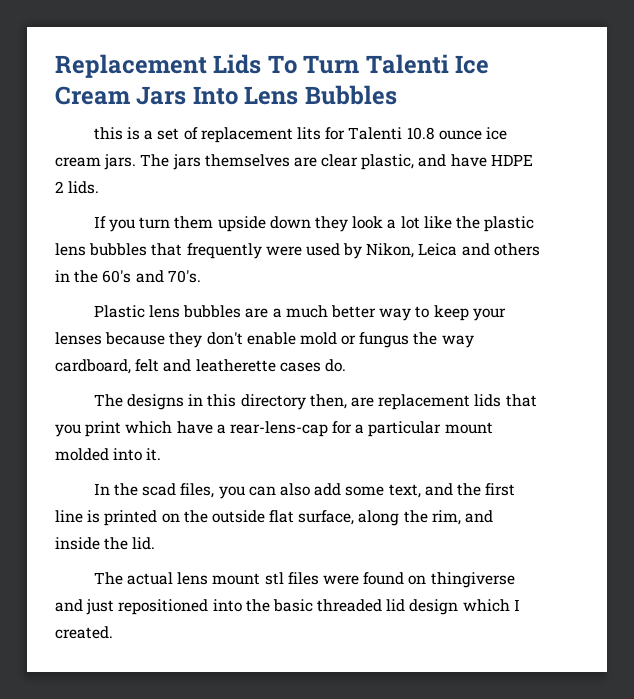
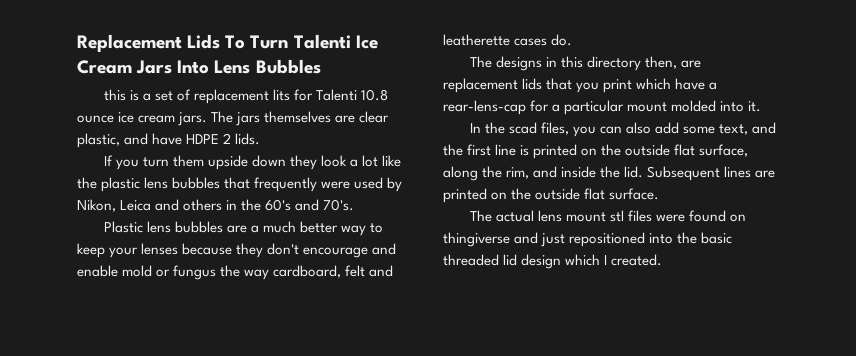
(243, 338) none -> [303,243,397,258] encourage and
(156, 543) none -> [647,166,776,181] [443,188,660,203] Subsequent lines are printed on the outside flat surface.

